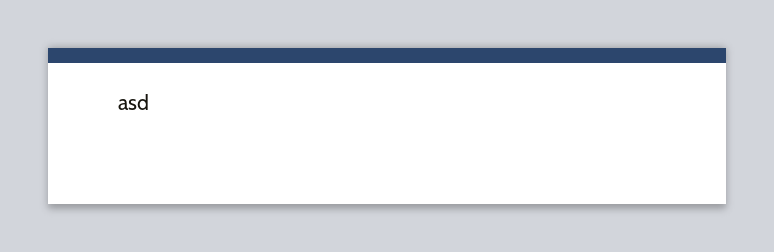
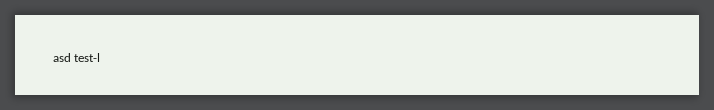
(149, 102) none -> [74,53,101,62] test-l

